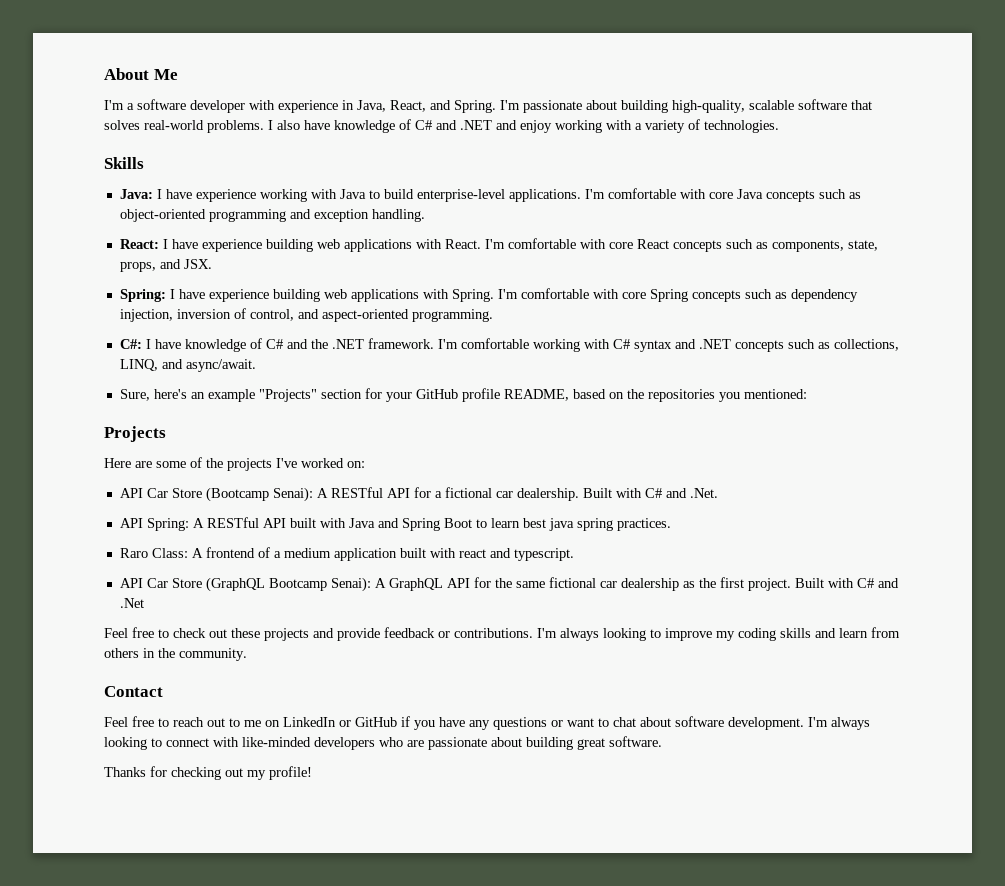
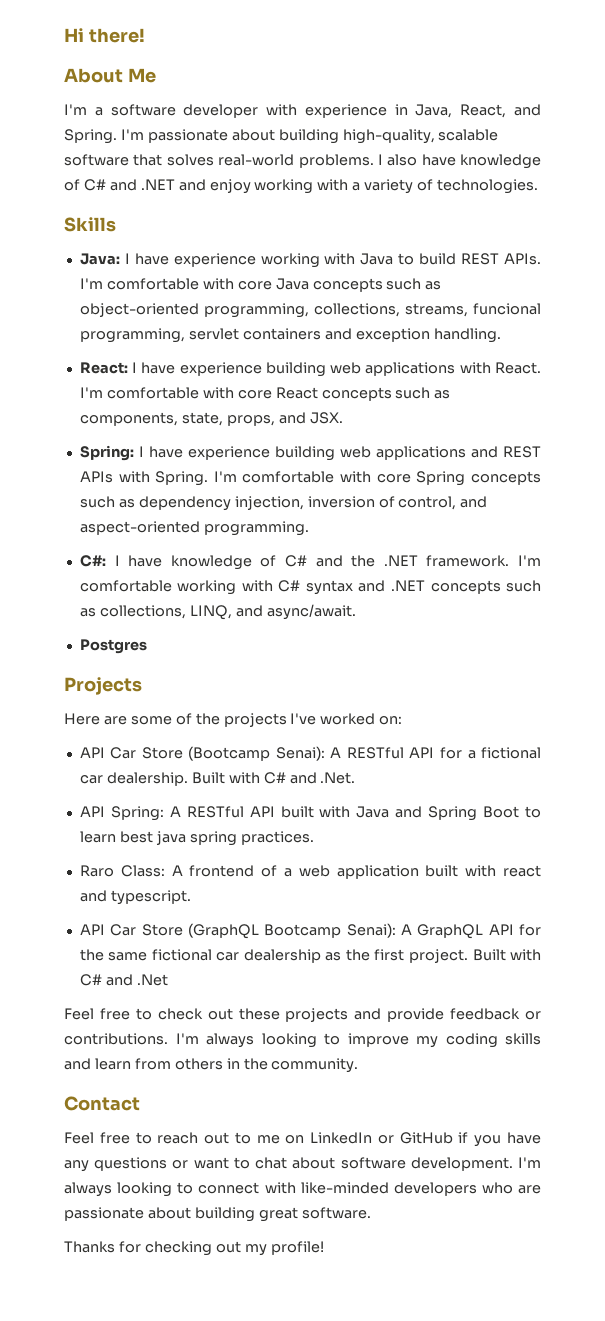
(104, 74) none -> [64,28,145,43] Hi there! //
[416,189,581,202] enterprise-level applications. -> [461,253,542,265] REST APIs.
[208,209,286,222] programming -> [203,303,541,318] [79,328,321,343] programming, collections, streams, funcional programming, servlet containers
(419, 295) none -> [470,446,542,458] [79,471,113,483] and REST APIs
[119,388,807,402] Sure, here's an example "Projects" section for your GitHub profile README, based on the repositories you mentioned: -> [79,639,147,654] Postgres
[283,548,331,558] medium -> [298,865,330,877] web

